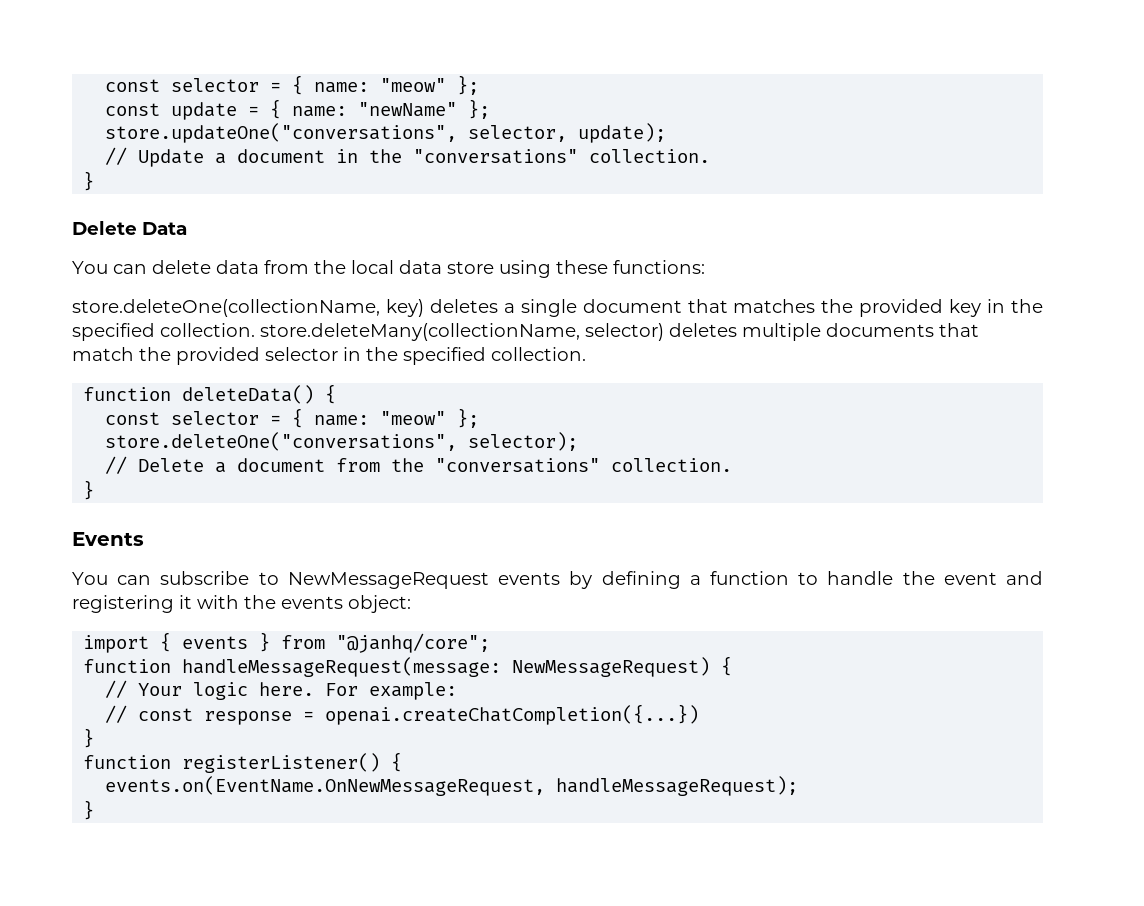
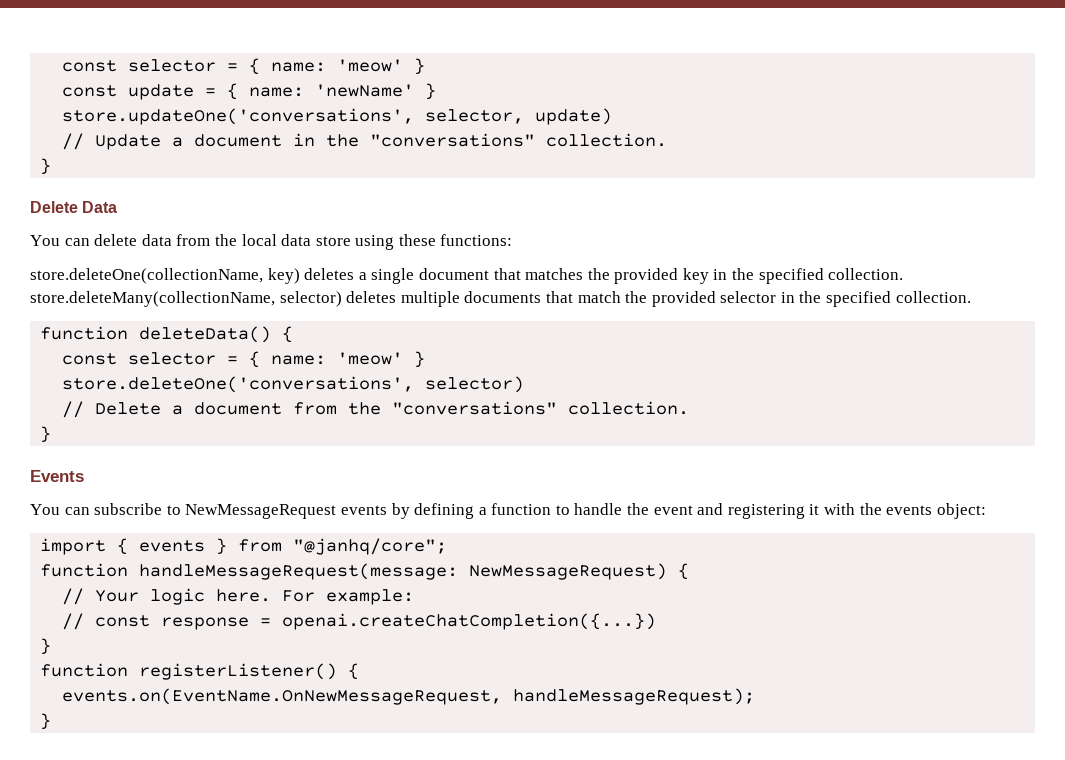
[105,75,480,95] const selector = { name: "meow" }; -> [62,58,426,75] const selector = { name: 'meow' }
[358,99,491,119] [105,123,667,143] "newName" }; // store.updateOne("conversations", selector, update); -> [315,83,437,100] [62,108,613,125] 'newName' } // store.updateOne('conversations', selector, update)
[380,408,480,428] [105,432,579,451] "meow" }; // store.deleteOne("conversations", selector); -> [337,351,426,368] [62,376,525,393] 'meow' } // store.deleteOne('conversations', selector)

